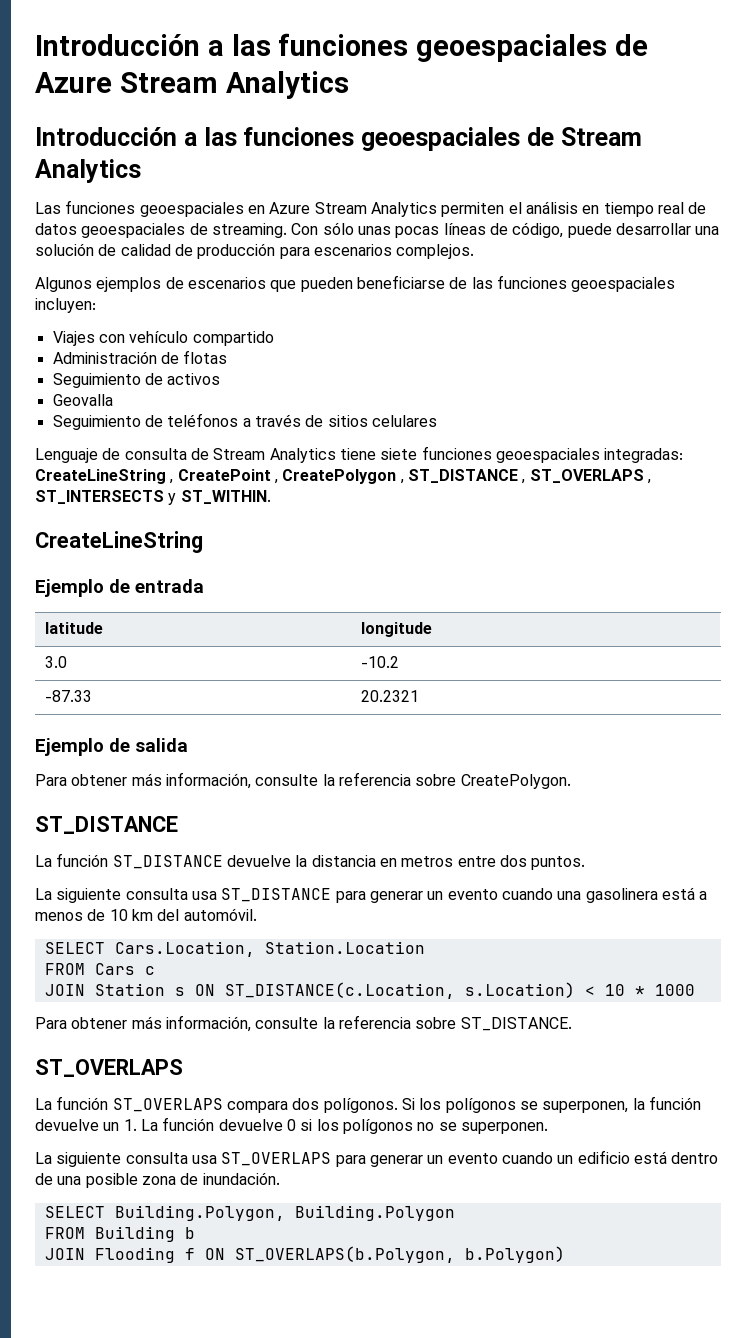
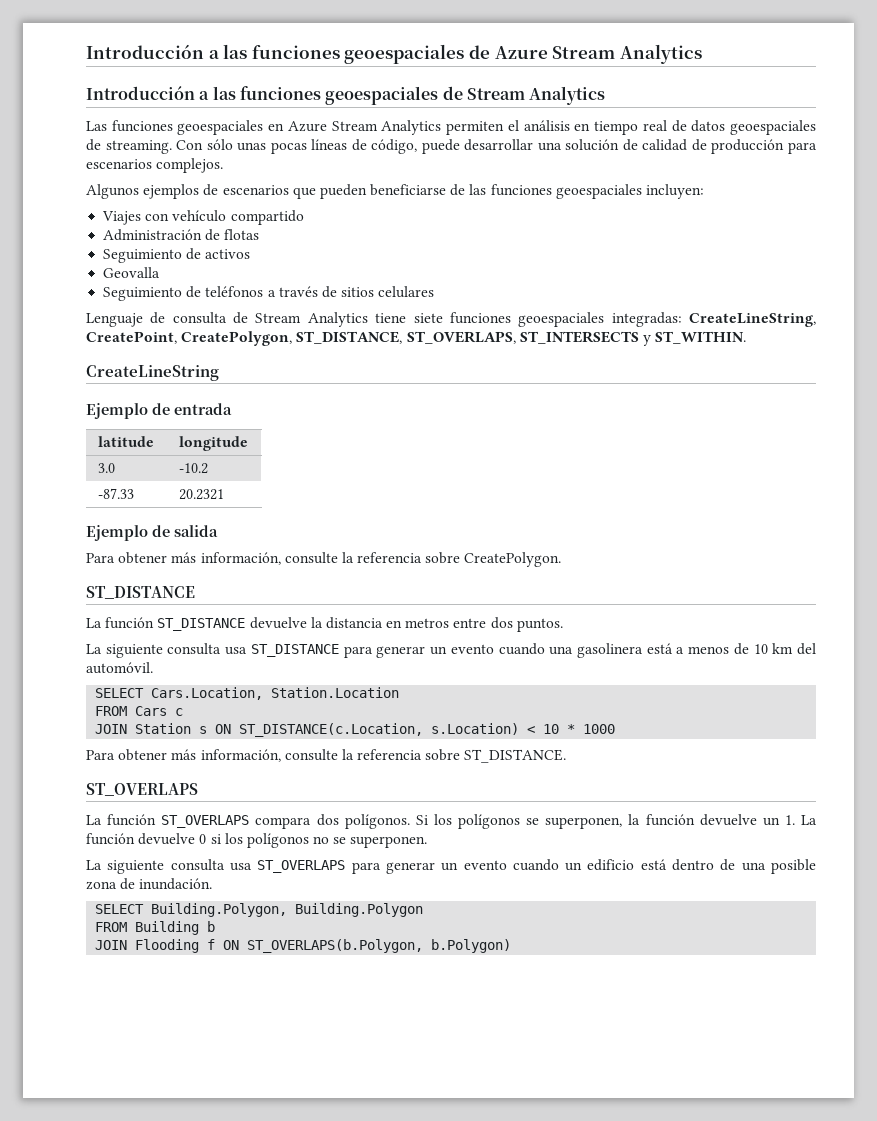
[35,469,651,484] CreateLineString , CreatePoint , CreatePolygon , ST_DISTANCE , ST_OVERLAPS , -> [689,313,816,327] [86,331,516,346] CreateLineString, CreatePoint, CreatePolygon, ST_DISTANCE, ST_OVERLAPS,

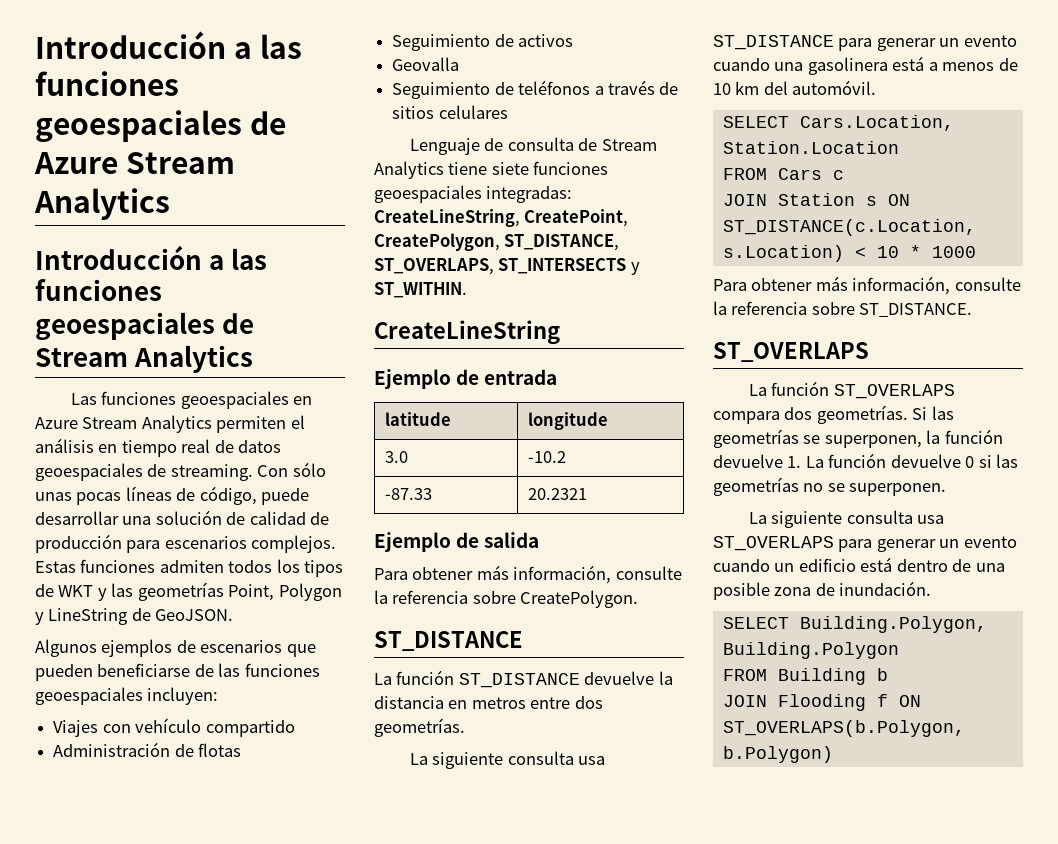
(224, 165) none -> [35,559,344,577] [35,582,342,601] [35,608,234,625] Estas funciones admiten todos los tipos de WKT y las geometrías Point, Polygon y LineString de GeoJSON.
[516,618,563,632] puntos. -> [374,718,465,737] geometrías.
[344,814,520,829] polígonos. Si los polígonos -> [816,405,954,424] [713,429,799,448] geometrías. Si las geometrías
[762,817,780,826] un -> (783, 461) none
[224,833,309,848] los polígonos -> [996,454,1019,468] [713,477,799,496] las geometrías

